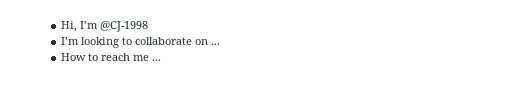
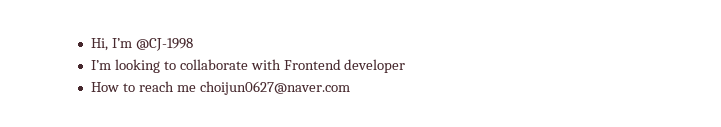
[195,39,221,45] on ... -> [250,59,406,73] with Frontend developer
[152,59,162,61] ... -> [199,81,350,95] choijun0627@naver.com

